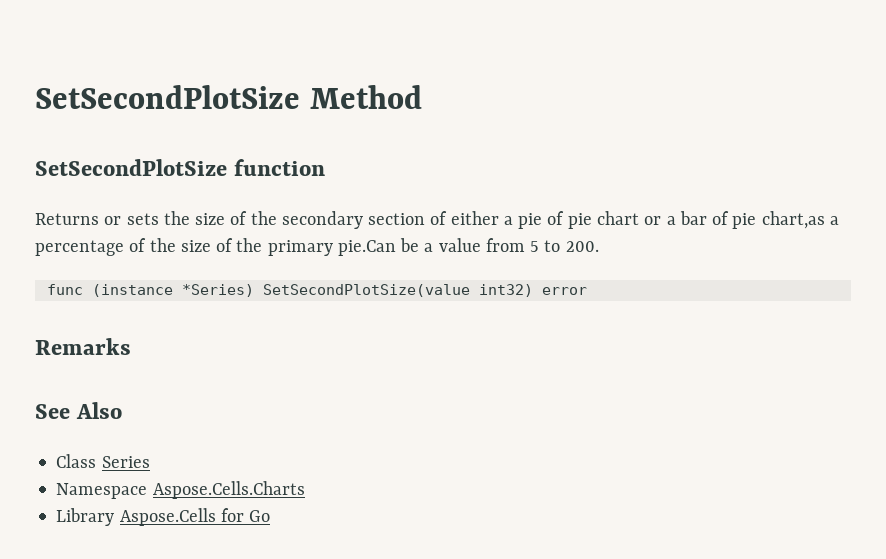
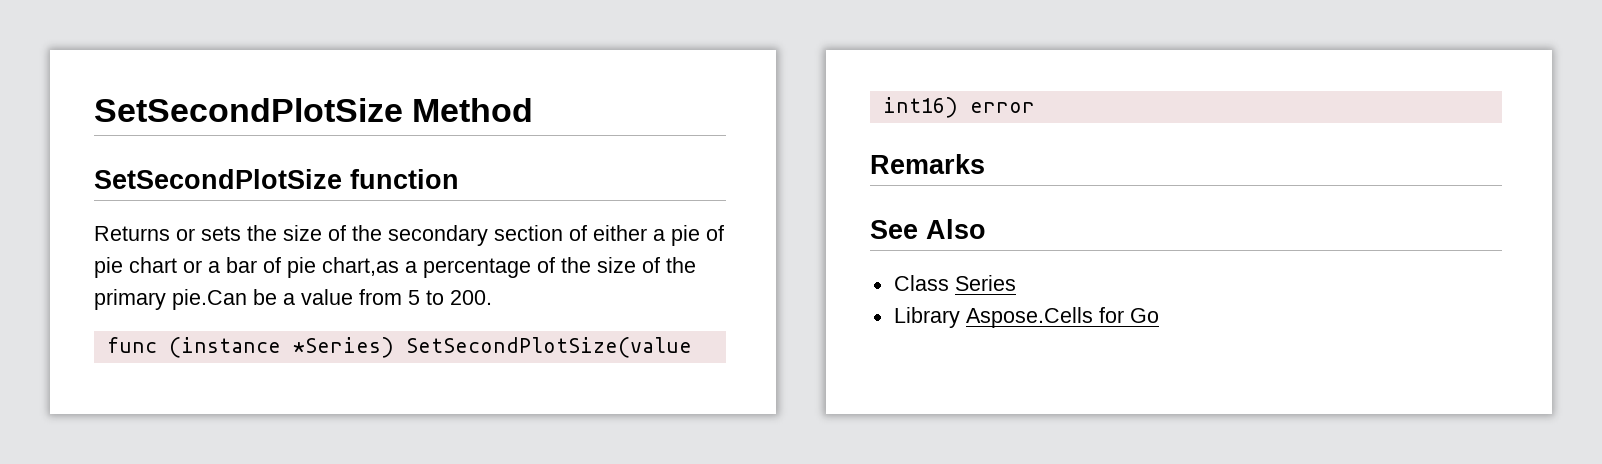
[478,284,533,297] int32) -> [882,97,958,118] int16)
[56,481,305,499] // Namespace Aspose.Cells.Charts -> (1016, 283) none

